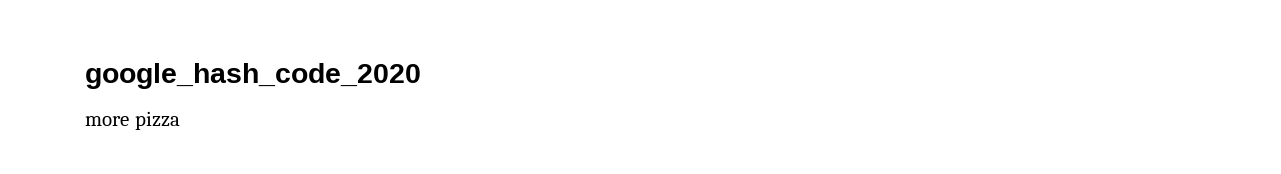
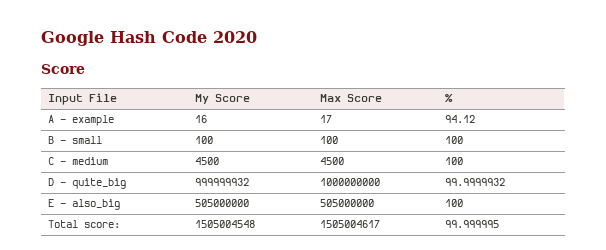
[85,63,421,89] [85,111,180,130] google_hash_code_2020 // more pizza -> [41,31,257,46] [41,64,85,74] [47,93,117,105] [194,94,250,104] [319,94,382,102] [444,94,453,102] [47,115,114,126] [194,115,207,123] [319,115,332,123] [444,115,475,123] [47,136,102,144] [194,136,213,144] [319,136,338,144] [444,136,463,144] [47,157,108,165] [194,157,219,165] [319,157,344,165] [444,157,463,165] [47,178,126,189] [194,178,249,186] [319,178,380,186] [444,178,505,186] [47,199,120,210] [194,199,249,207] [319,199,374,207] [444,199,463,207] [47,220,120,228] [194,220,255,228] [319,220,380,228] [444,220,499,228] Google Hash Code 2020 // Score // Input File | My Score | Max Score | % // A - example | 16 | 17 | 94.12 // B - small | 100 | 100 | 100 // C - medium | 4500 | 4500 | 100 // D - quite_big | 999999932 | 1000000000 | 99.9999932 // E - also_big | 505000000 | 505000000 | 100 // Total score: | 1505004548 | 1505004617 | 99.999995

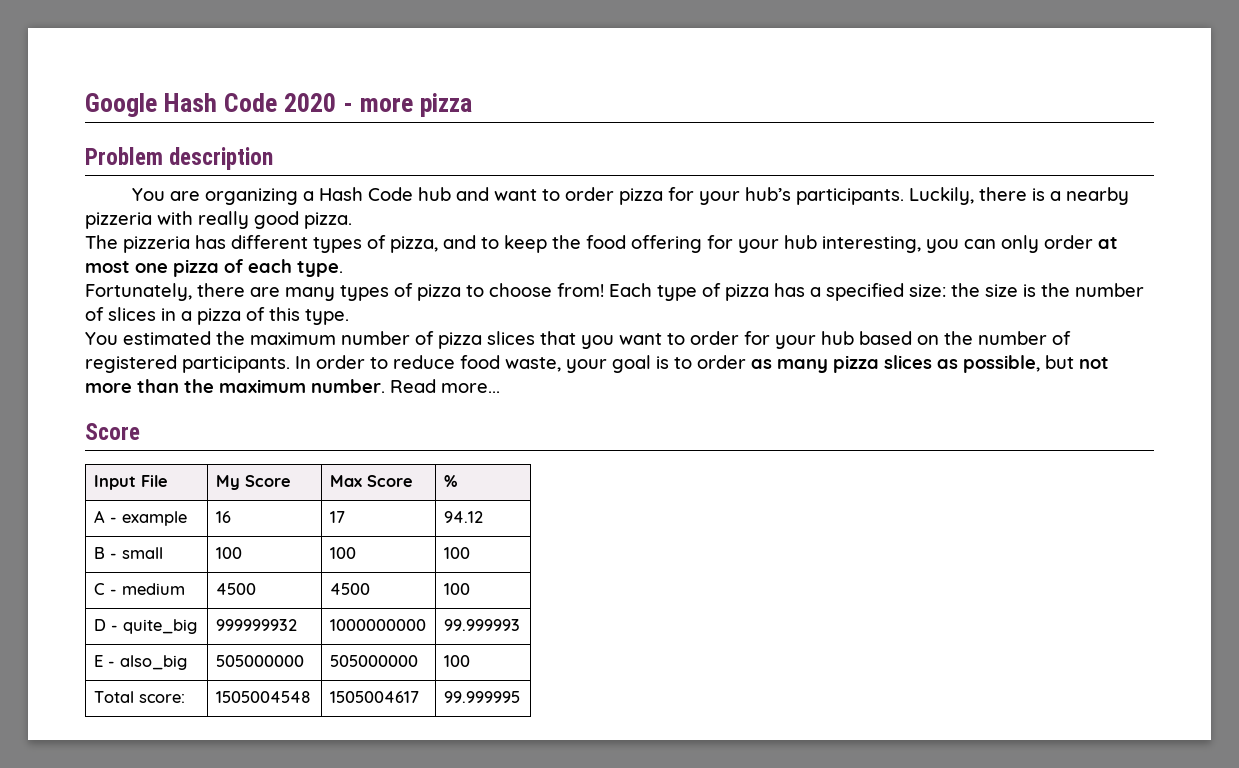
(257, 37) none -> [343,93,473,117] [85,147,274,170] [132,187,1130,205] [85,211,352,229] [85,235,1118,253] [85,259,343,277] [85,283,1144,301] [85,307,349,325] [85,331,1071,349] [85,355,1109,373] [85,379,500,393] - more pizza // Problem description // You are organizing a Hash Code hub and want to order pizza for your hub’s participants. Luckily, there is a nearby pizzeria with really good pizza. // The pizzeria has different types of pizza, and to keep the food offering for your hub interesting, you can only order at most one pizza of each type. // Fortunately, there are many types of pizza to choose from! Each type of pizza has a specified size: the size is the number of slices in a pizza of this type. // You estimated the maximum number of pizza slices that you want to order for your hub based on the number of registered participants. In order to reduce food waste, your goal is to order as many pizza slices as possible, but not more than the maximum number. Read more...
[444,178,505,186] 99.9999932 -> [443,619,520,631] 99.999993

